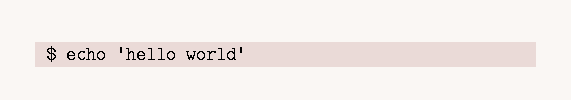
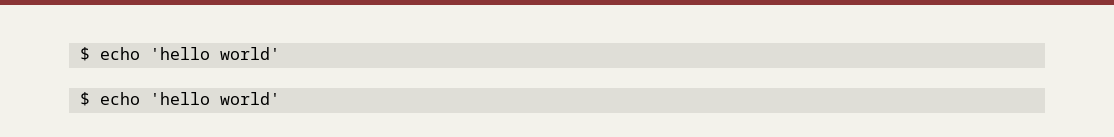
[45,46,246,64] $ echo 'hello world' -> [80,47,281,61] [80,92,281,106] $ echo 'hello world' // $ echo 'hello world'

